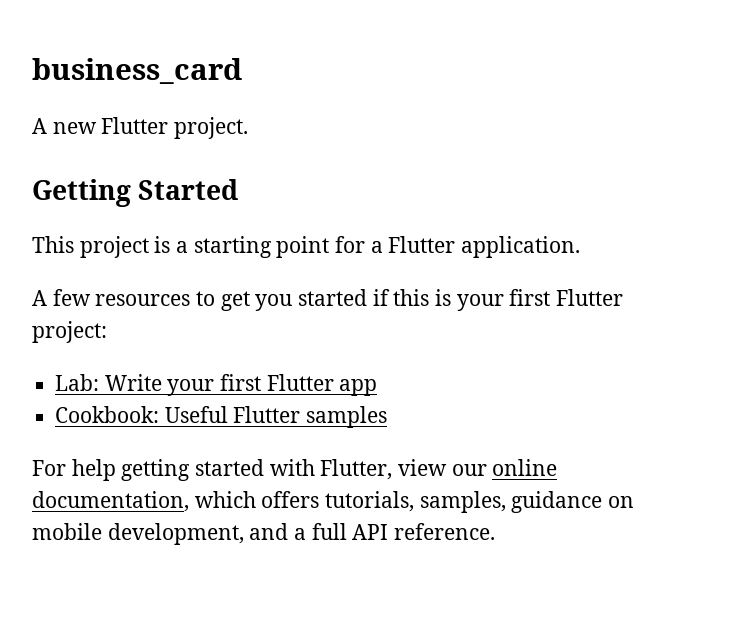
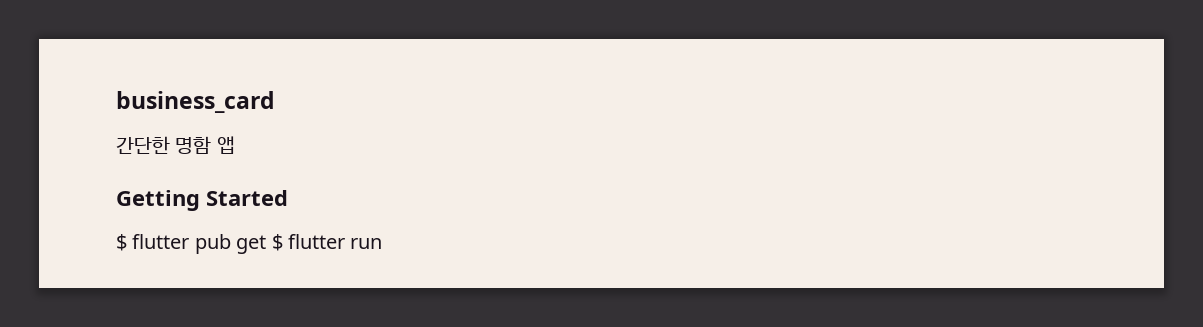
[32,117,249,139] [32,179,239,207] [32,236,581,258] [32,289,624,311] [32,321,107,343] [55,374,378,396] [55,406,388,428] [32,459,558,481] [32,491,635,513] [32,523,496,545] A new Flutter project. // Getting Started // This project is a starting point for a Flutter application. // A few resources to get you started if this is your first Flutter project: // Lab: Write your first Flutter app // Cookbook: Useful Flutter samples // For help getting started with Flutter, view our online documentation, which offers tutorials, samples, guidance on mobile development, and a full API reference. -> [116,136,235,154] [116,190,288,211] [116,234,383,254] 간단한 명함 앱 // Getting Started // $ flutter pub get $ flutter run

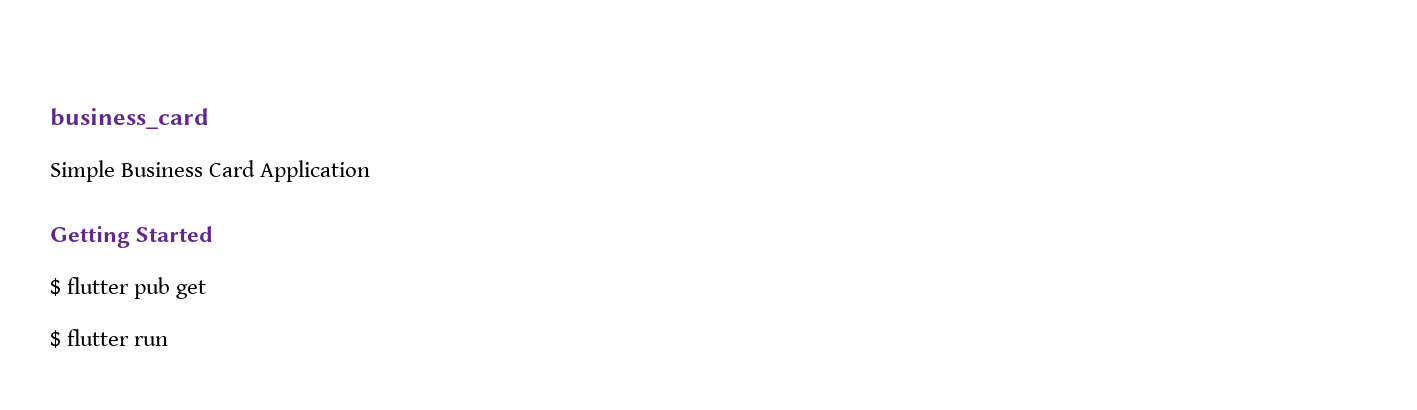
[116,136,235,154] 간단한 명함 앱 -> [50,160,371,182] Simple Business Card Application
(267, 244) none -> (207, 289) //

